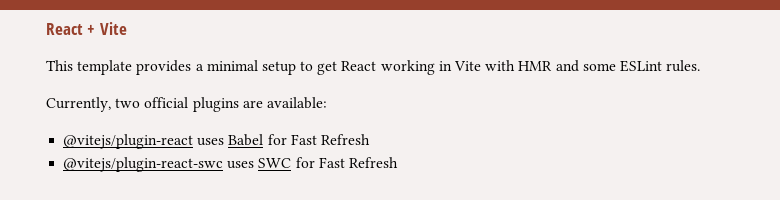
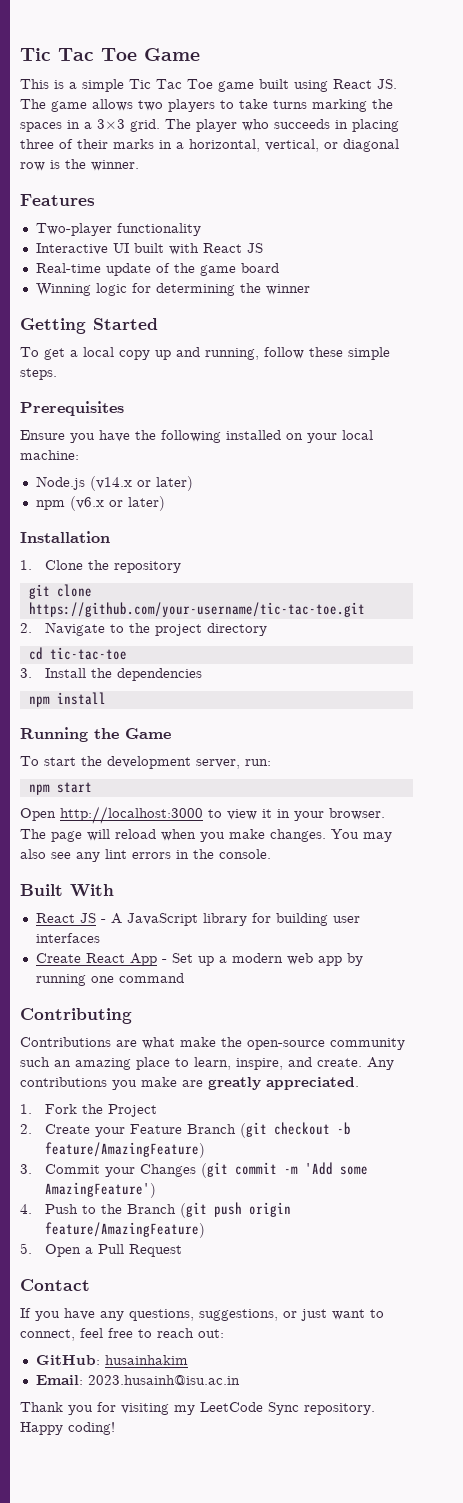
[46,22,127,35] [46,60,701,75] [46,97,327,112] [63,134,370,149] [63,157,398,172] React + Vite // This template provides a minimal setup to get React working in Vite with HMR and some ESLint rules. // Currently, two official plugins are available: // @vitejs/plugin-react uses Babel for Fast Refresh // @vitejs/plugin-react-swc uses SWC for Fast Refresh -> [20,48,200,61] [20,79,397,92] [20,99,393,112] [20,119,399,132] [20,139,399,152] [20,159,139,171] [20,194,95,206] [35,223,201,236] [35,243,263,255] [35,263,279,276] [35,283,310,296] [20,318,158,334] [20,347,390,360] [20,368,57,380] [20,401,124,416] [20,430,373,443] [20,450,79,460] [35,476,193,491] [35,496,165,511] [20,531,110,543] [20,560,182,573] [28,584,92,599] [28,602,365,617] [20,622,268,636] [28,647,127,660] [20,668,203,681] [28,692,106,707] [20,727,171,742] [20,756,271,769] [28,782,92,795] [20,806,385,824] [20,829,392,842] [20,849,271,862] [20,884,114,897] [35,913,360,926] [35,933,100,943] [35,953,363,966] [35,973,184,986] [20,1008,132,1024] [20,1037,405,1050] [20,1057,394,1070] [20,1077,359,1090] [20,1104,158,1117] [20,1122,352,1138] [45,1142,206,1158] [20,1162,369,1178] [45,1182,157,1198] [20,1202,292,1218] [45,1222,206,1238] [20,1243,183,1257] [20,1279,90,1291] [20,1308,384,1321] [20,1328,224,1341] [35,1355,188,1365] [35,1375,240,1385] [20,1402,375,1415] [20,1422,115,1435] Tic Tac Toe Game // This is a simple Tic Tac Toe game built using React JS. The game allows two players to take turns marking the spaces in a 3×3 grid. The player who succeeds in placing three of their marks in a horizontal, vertical, or diagonal row is the winner. // Features // Two-player functionality // Interactive UI built with React JS // Real-time update of the game board // Winning logic for determining the winner // Getting Started // To get a local copy up and running, follow these simple steps. // Prerequisites // Ensure you have the following installed on your local machine: // Node.js (v14.x or later) // npm (v6.x or later) // Installation // 1. Clone the repository // git clone https://github.com/your-username/tic-tac-toe.git // 2. Navigate to the project directory // cd tic-tac-toe // 3. Install the dependencies // npm install // Running the Game // To start the development server, run: // npm start // Open http://localhost:3000 to view it in your browser. The page will reload when you make changes. You may also see any lint errors in the console. // Built With // React JS - A JavaScript library for building user interfaces // Create React App - Set up a modern web app by running one command // Contributing // Contributions are what make the open-source community such an amazing place to learn, inspire, and create. Any contributions you make are greatly appreciated. // 1. Fork the Project // 2. Create your Feature Branch (git checkout -b feature/AmazingFeature) // 3. Commit your Changes (git commit -m 'Add some AmazingFeature') // 4. Push to the Branch (git push origin feature/AmazingFeature) // 5. Open a Pull Request // Contact // If you have any questions, suggestions, or just want to connect, feel free to reach out: // GitHub: husainhakim // Email: 2023.husainh@isu.ac.in // Thank you for visiting my LeetCode Sync repository. Happy coding!

